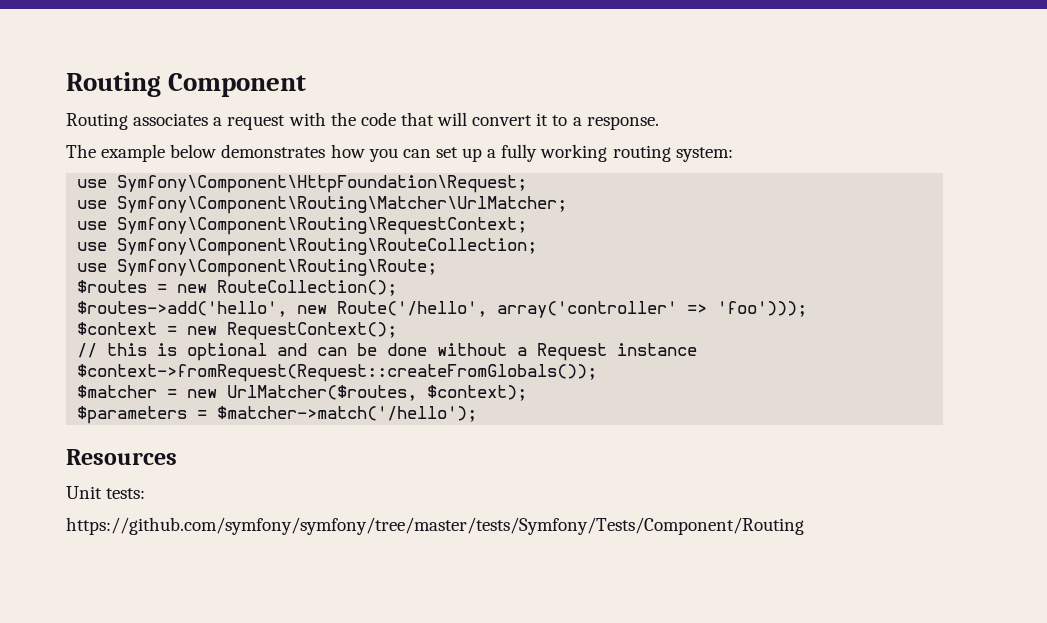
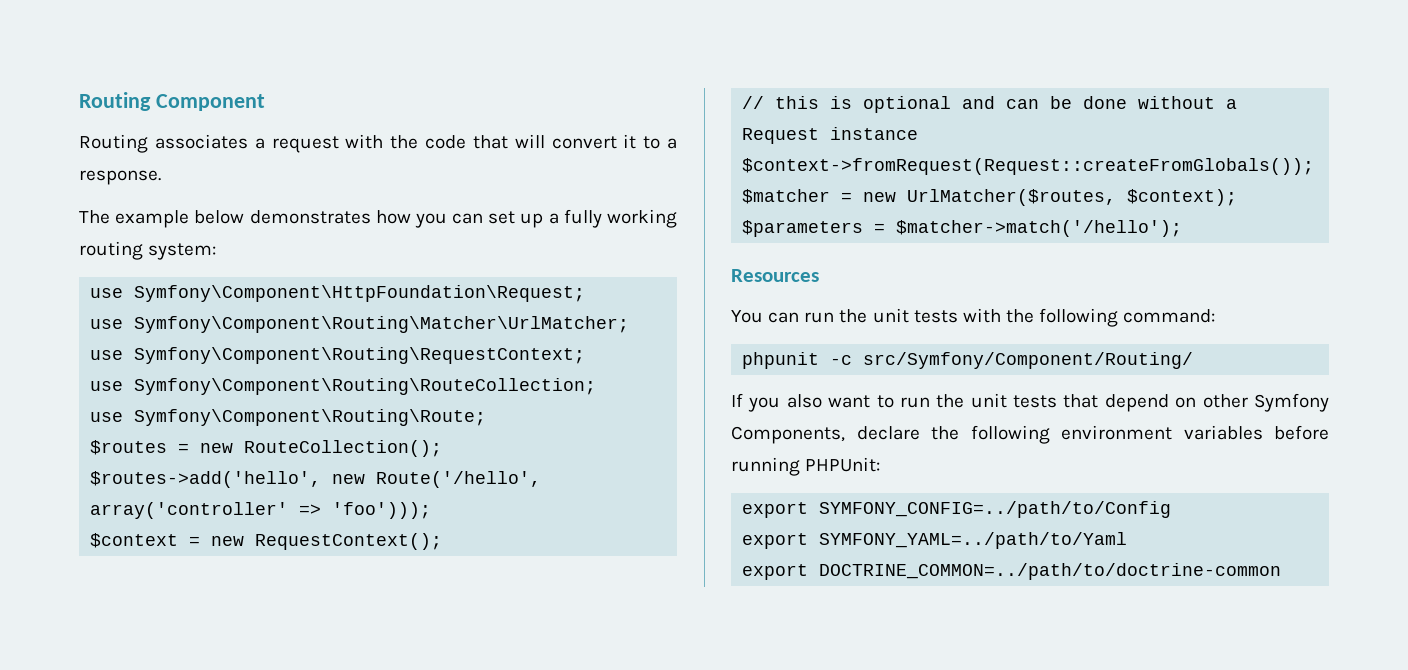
[66,486,146,499] [66,517,804,535] Unit tests: // https://github.com/symfony/symfony/tree/master/tests/Symfony/Tests/Component/Routing -> [731,308,1216,327] [742,352,1194,369] [731,393,1329,412] [731,425,1329,444] [731,457,881,476] [742,501,1172,518] [742,532,1128,549] [742,563,1282,580] You can run the unit tests with the following command: // phpunit -c src/Symfony/Component/Routing/ // If you also want to run the unit tests that depend on other Symfony Components, declare the following environment variables before running PHPUnit: // export SYMFONY_CONFIG=../path/to/Config // export SYMFONY_YAML=../path/to/Yaml // export DOCTRINE_COMMON=../path/to/doctrine-common

